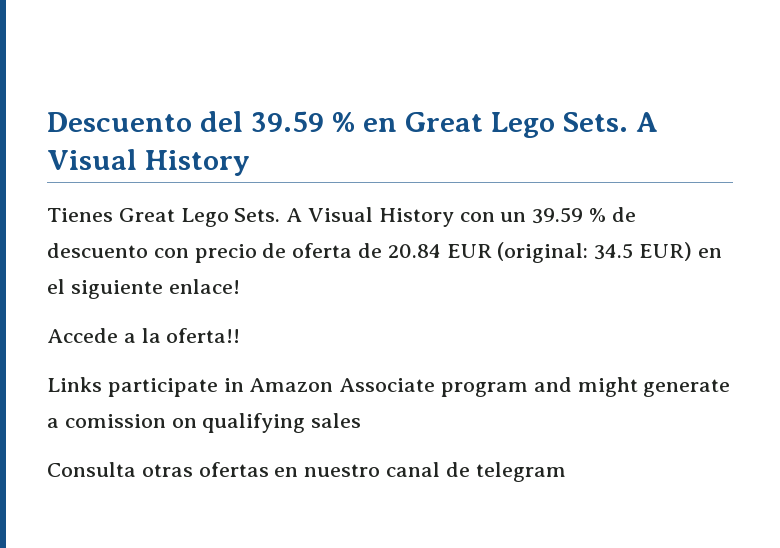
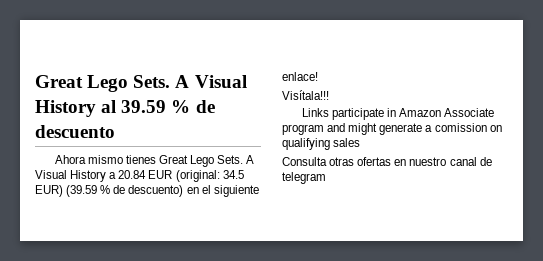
[47,111,658,138] [47,149,250,176] [47,207,636,227] [47,243,383,263] Descuento del 39.59 % en Great Lego Sets. A Visual History // Tienes Great Lego Sets. A Visual History con un 39.59 % de descuento con precio de oferta de -> [35,75,247,92] [35,100,215,117] [35,125,115,138] [54,155,255,167] [35,170,117,182] Great Lego Sets. A Visual History al 39.59 % de descuento // Ahora mismo tienes Great Lego Sets. A Visual History a
(693, 251) none -> [66,185,184,197] (39.59 % de descuento)
[47,328,241,343] Accede a la oferta!! -> [282,90,329,100] Visítala!!!

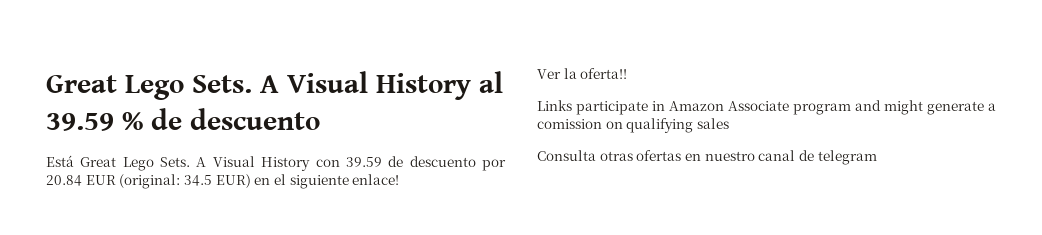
[54,155,255,167] [35,170,117,182] Ahora mismo tienes Great Lego Sets. A Visual History a -> [46,155,507,171] Está Great Lego Sets. A Visual History con 39.59 de descuento por
[66,185,184,197] (39.59 % de descuento) -> (251, 181) none
[282,90,329,100] Visítala!!! -> [537,68,628,79] Ver la oferta!!

